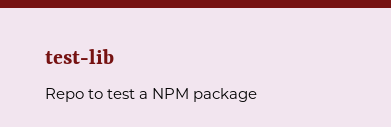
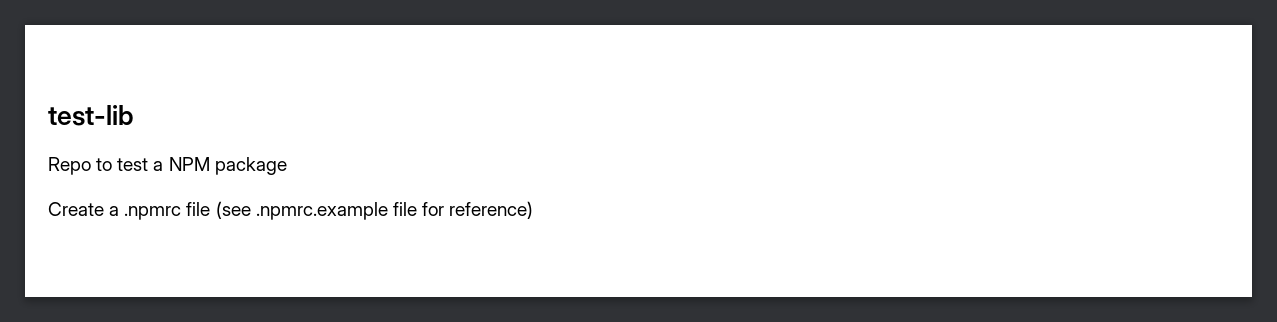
(258, 95) none -> [48,201,534,220] // Create a .npmrc file (see .npmrc.example file for reference)

